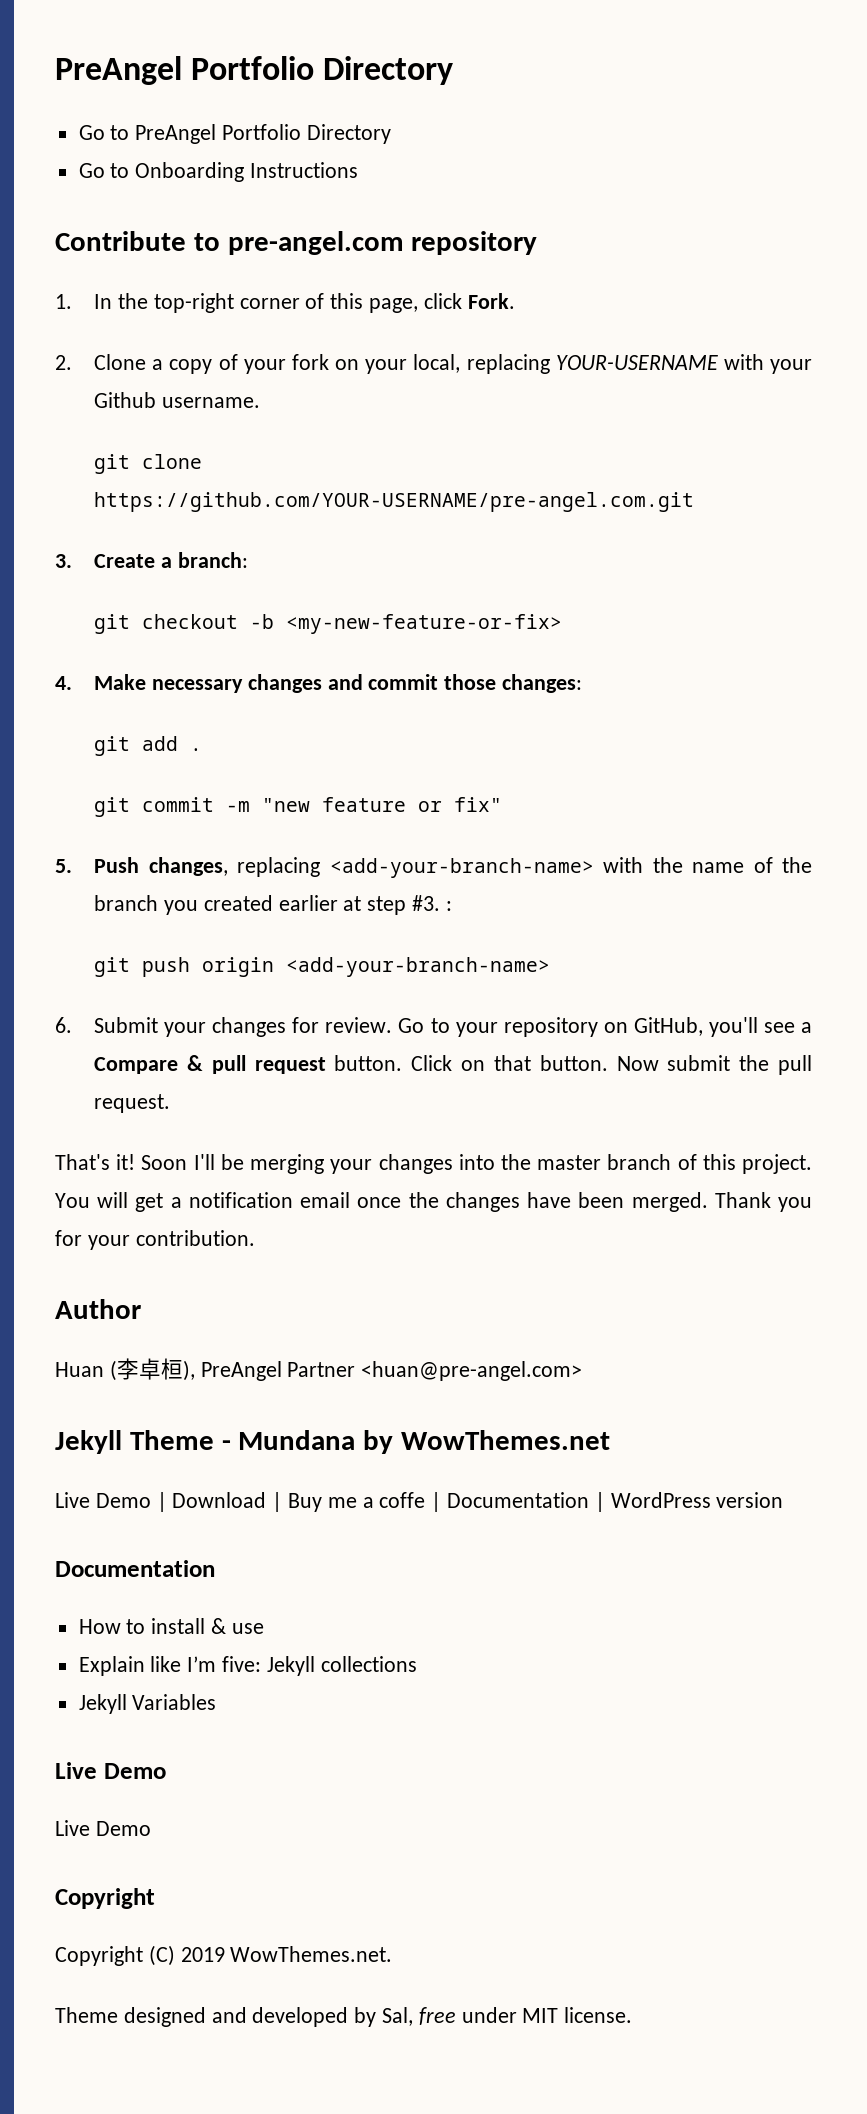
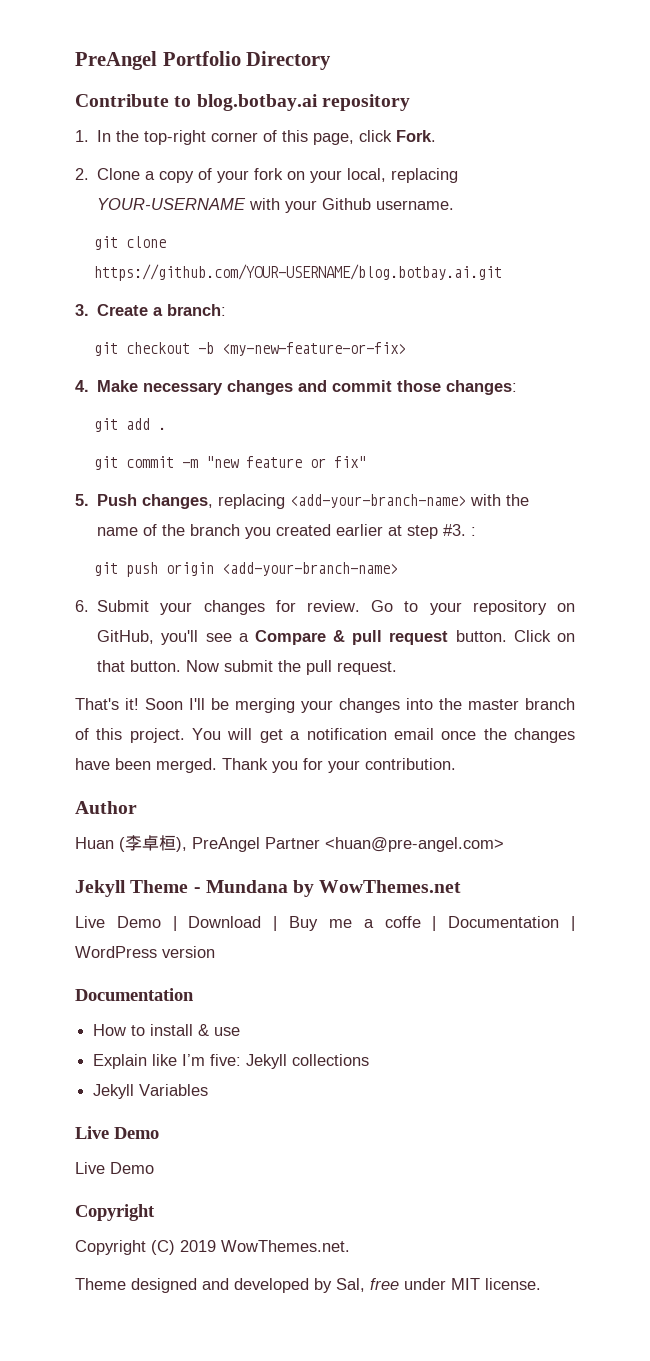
[55,56,454,85] [78,124,391,144] [78,162,359,182] PreAngel Portfolio Directory // Go to PreAngel Portfolio Directory // Go to Onboarding Instructions -> [75,51,332,70] PreAngel Portfolio Directory
[227,231,404,255] pre-angel.com -> [196,94,318,111] blog.botbay.ai
[94,492,695,512] https://github.com/YOUR-USERNAME/pre-angel.com.git -> [93,264,502,281] https://github.com/YOUR-USERNAME/blog.botbay.ai.git

